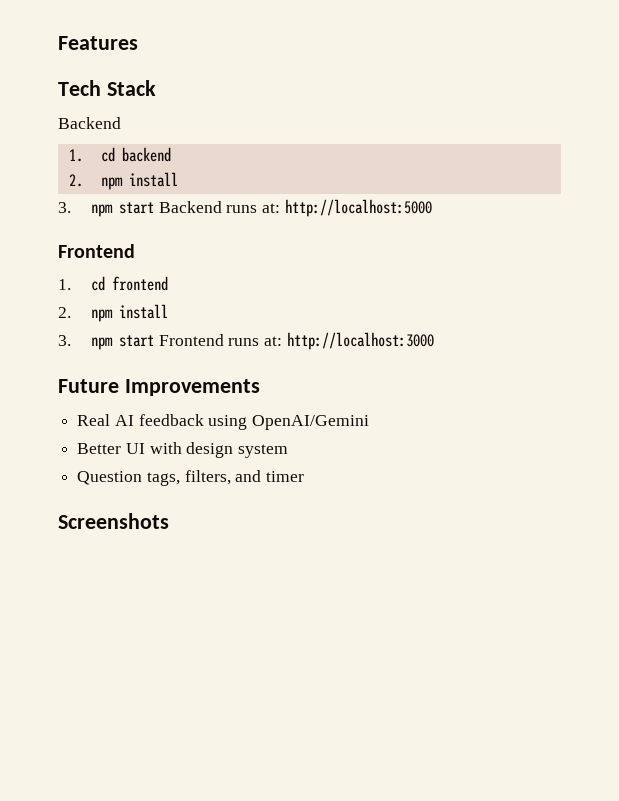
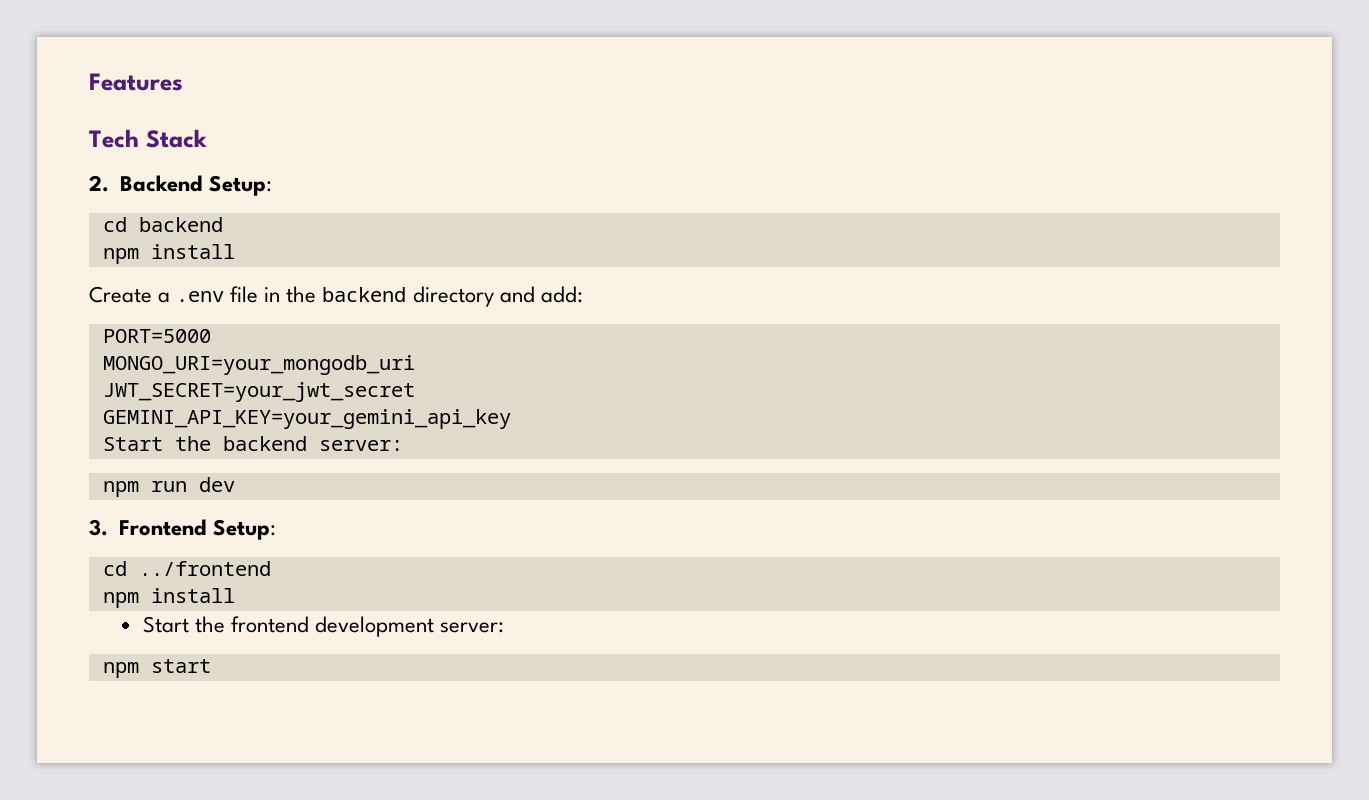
[58,117,121,129] [68,149,83,162] Backend // 1. -> [89,175,273,196] 2. Backend Setup: //
[68,172,179,190] [58,199,432,217] [58,244,135,258] [58,276,168,291] [58,304,168,322] [58,332,434,350] [58,379,260,396] [77,414,370,430] [77,442,289,458] [77,470,305,486] [58,513,169,529] 2. npm install // 3. npm start Backend runs at: http://localhost:5000 // Frontend // 1. cd frontend // 2. npm install // 3. npm start Frontend runs at: http://localhost:3000 // Future Improvements // Real AI feedback using OpenAI/Gemini // Better UI with design system // Question tags, filters, and timer // Screenshots -> [102,244,235,264] [89,286,583,307] [102,329,211,343] [102,355,415,375] [102,382,415,402] [102,409,511,429] [102,436,403,451] [102,477,235,497] [89,519,277,540] [102,561,271,576] [102,588,235,608] [142,616,504,637] [102,659,211,678] npm install // Create a .env file in the backend directory and add: // PORT=5000 // MONGO_URI=your_mongodb_uri // JWT_SECRET=your_jwt_secret // GEMINI_API_KEY=your_gemini_api_key // Start the backend server: // npm run dev // 3. Frontend Setup: // cd ../frontend // npm install // Start the frontend development server: // npm start

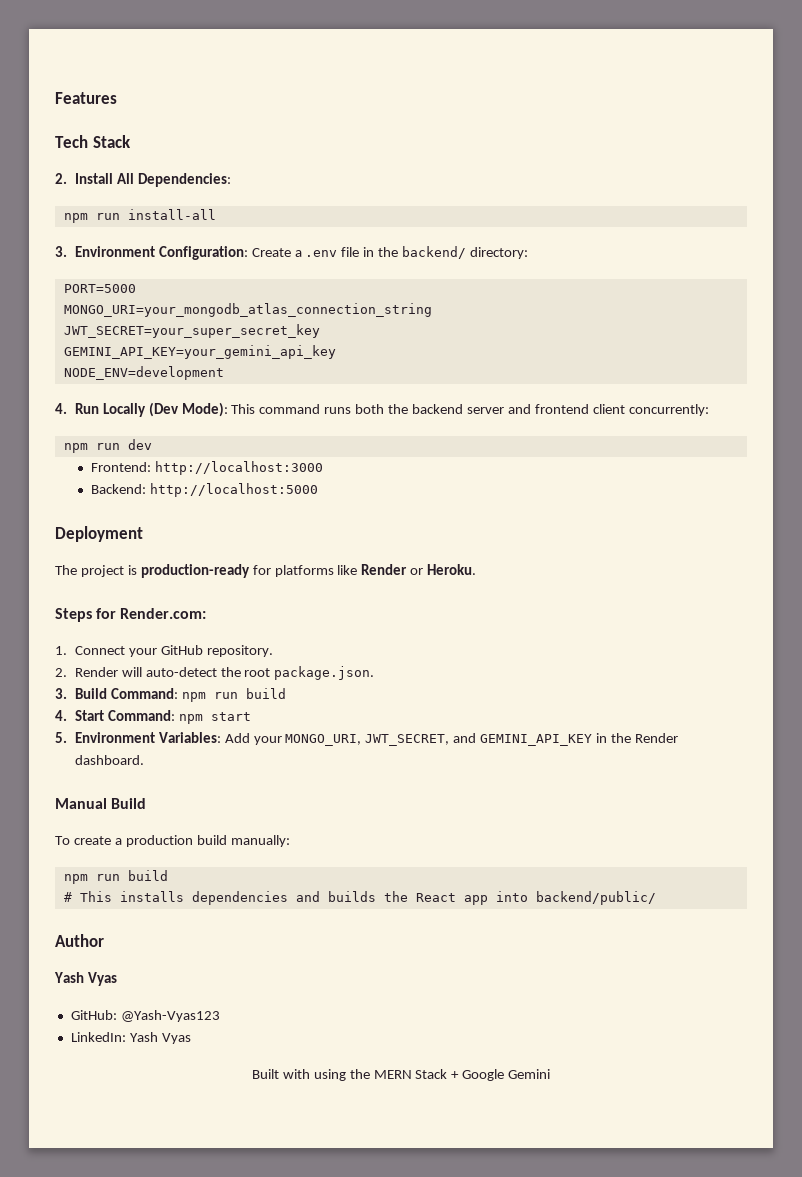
[120,175,273,196] [102,217,223,232] [102,244,235,264] Backend Setup: // cd backend // npm install // -> [74,173,231,187] [63,209,216,223] [55,246,248,260] Install All Dependencies: // npm run install-all // 3. Environment Configuration:
[322,286,583,307] backend directory and add: -> [402,246,529,259] backend/ directory:
[102,355,415,375] [102,382,415,402] MONGO_URI=your_mongodb_uri // JWT_SECRET=your_jwt_secret -> [63,303,432,317] [63,324,320,338] MONGO_URI=your_mongodb_atlas_connection_string // JWT_SECRET=your_super_secret_key
[102,436,403,451] [102,477,235,497] [89,519,277,540] [102,561,271,576] [102,588,235,608] [142,616,504,637] [102,659,211,678] Start the backend server: // npm run dev // 3. Frontend Setup: // cd ../frontend // npm install // Start the frontend development server: // npm start -> [63,366,224,380] [55,402,709,417] [63,439,152,453] [90,461,323,475] [90,483,318,497] [55,526,143,542] [55,564,477,578] [55,608,207,622] [55,645,273,657] [55,666,375,680] [55,688,286,702] [55,710,251,724] [55,732,678,746] [74,755,144,765] [55,798,147,809] [55,835,290,847] [63,870,168,884] [63,891,656,905] [55,934,104,947] [54,972,117,986] [70,1010,220,1022] [70,1032,191,1044] [251,1069,551,1081] NODE_ENV=development // 4. Run Locally (Dev Mode): This command runs both the backend server and frontend client concurrently: // npm run dev // Frontend: http://localhost:3000 // Backend: http://localhost:5000 // Deployment // The project is production-ready for platforms like Render or Heroku. // Steps for Render.com: // 1. Connect your GitHub repository. // 2. Render will auto-detect the root package.json. // 3. Build Command: npm run build // 4. Start Command: npm start // 5. Environment Variables: Add your MONGO_URI, JWT_SECRET, and GEMINI_API_KEY in the Render dashboard. // Manual Build // To create a production build manually: // npm run build // # This installs dependencies and builds the React app into backend/public/ // Author // Yash Vyas // GitHub: @Yash-Vyas123 // LinkedIn: Yash Vyas // Built with using the MERN Stack + Google Gemini

